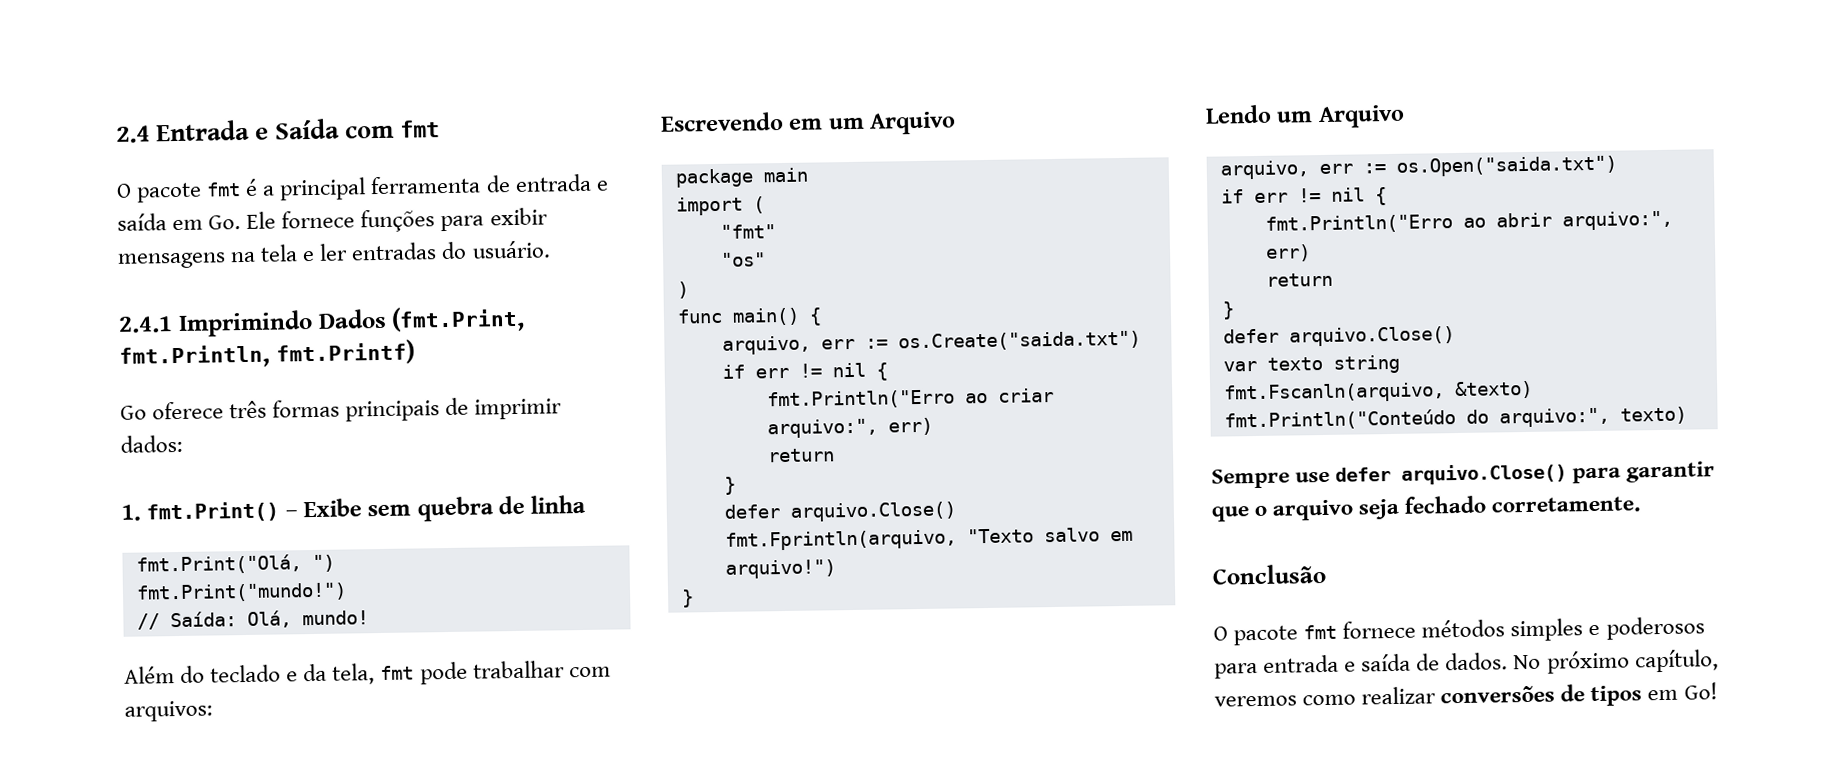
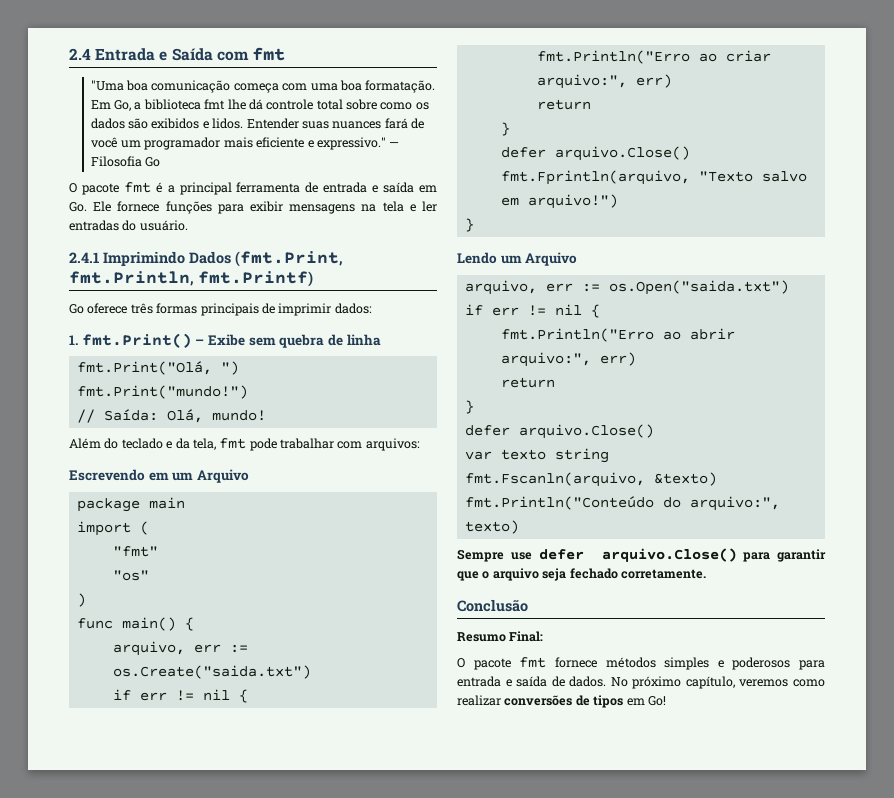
(441, 129) none -> [90,80,436,93] [90,99,429,111] [90,118,424,129] [90,137,400,150] [90,156,160,167] // "Uma boa comunicação começa com uma boa formatação. Em Go, a biblioteca fmt lhe dá controle total sobre como os dados são exibidos e lidos. Entender suas nuances fará de você um programador mais eficiente e expressivo." — Filosofia Go
(1326, 574) none -> [457,631,544,642] // Resumo Final:

